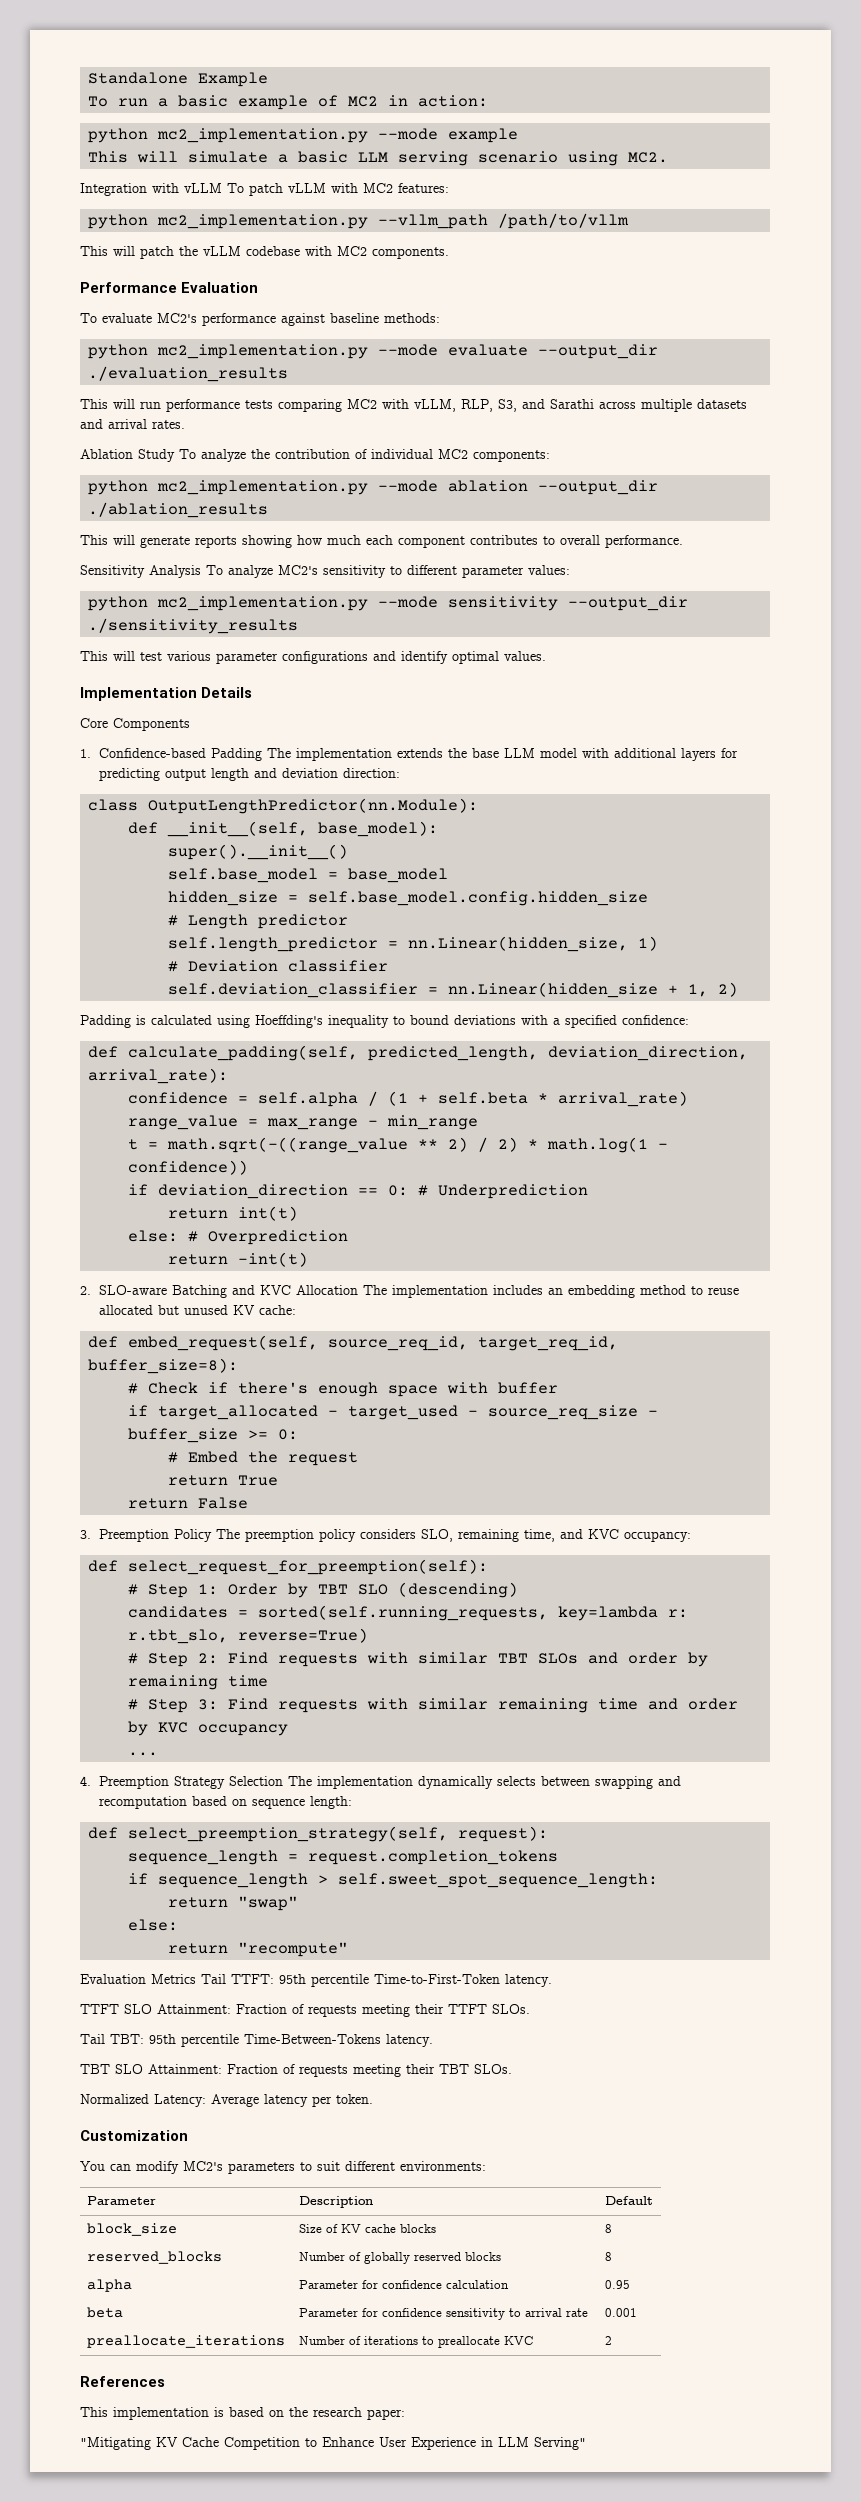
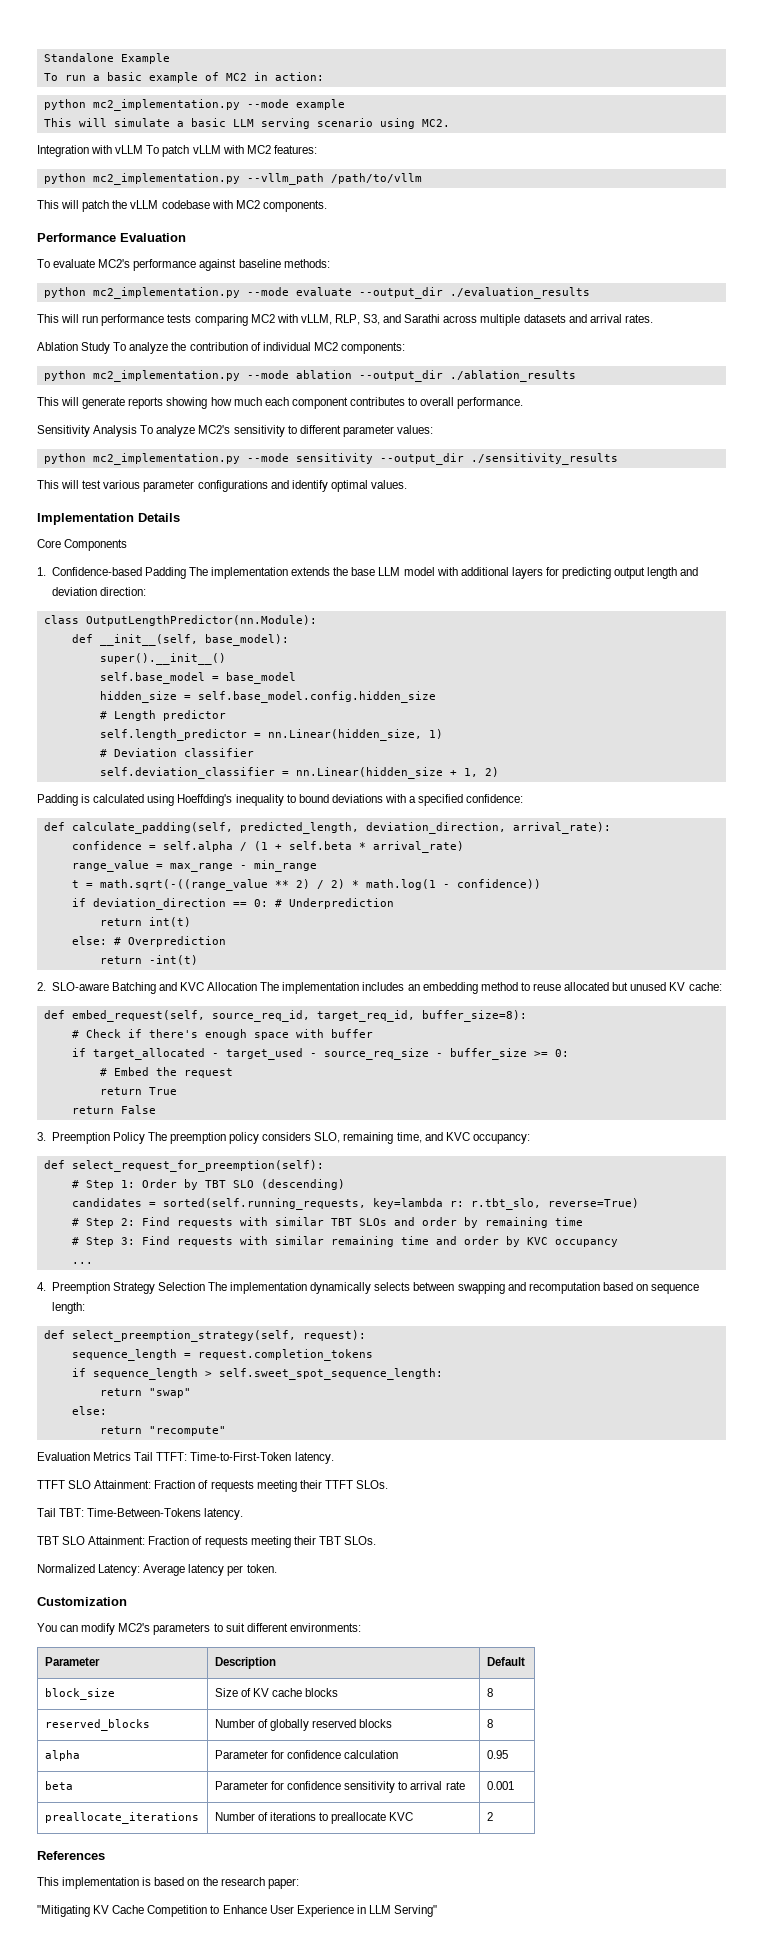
[279,1974,369,1987] 95th percentile -> (188, 1456) none
[149,2034,239,2047] 95th percentile -> (85, 1512) none

